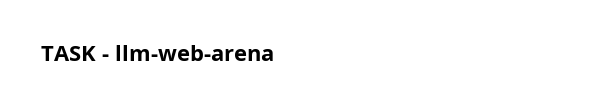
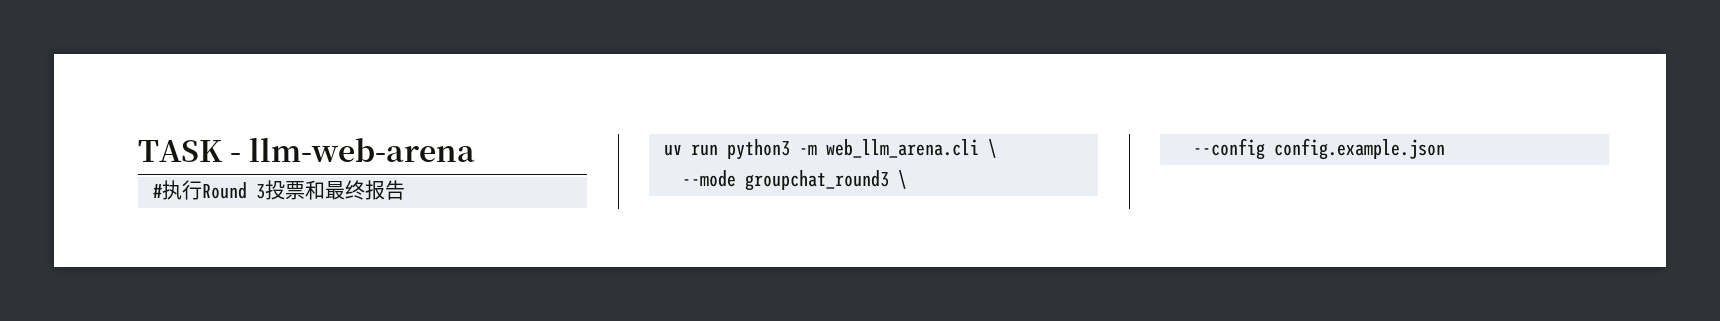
(274, 53) none -> [152,180,405,200] [663,139,997,160] [681,170,907,191] [1192,138,1445,160] // #执行Round 3投票和最终报告 // uv run python3 -m web_llm_arena.cli \ // --mode groupchat_round3 \ // --config config.example.json

